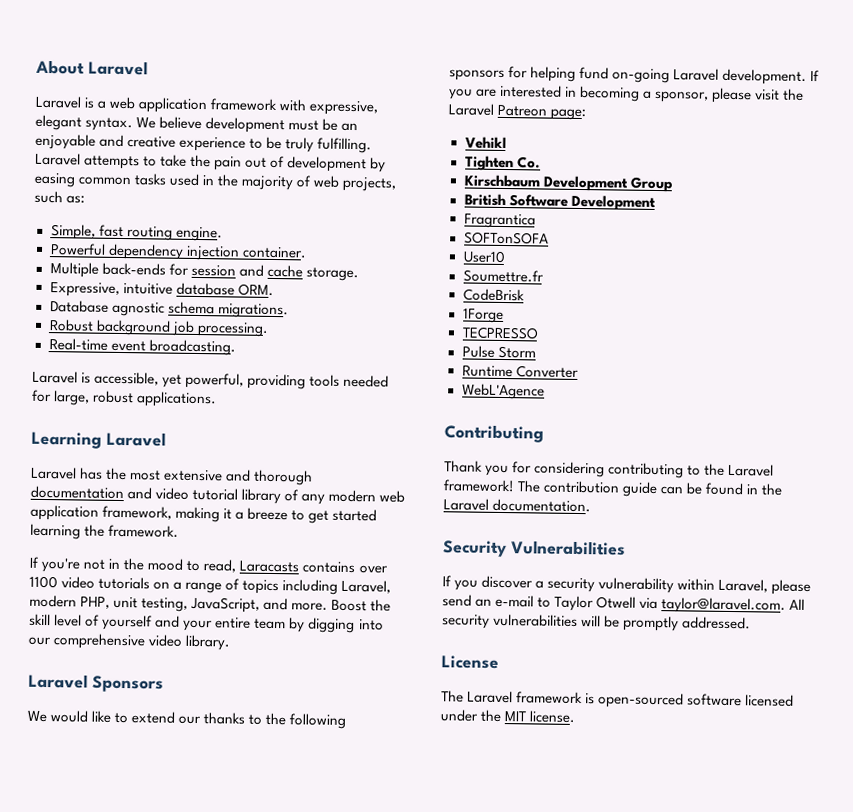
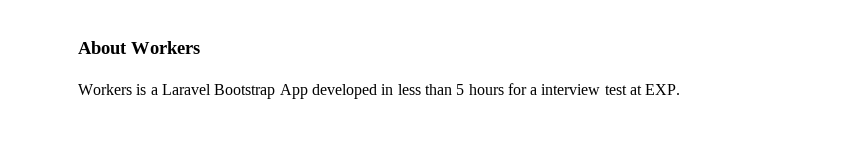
[88,60,148,76] [35,95,379,116] [35,114,359,134] [35,133,373,154] [35,152,387,173] [34,172,397,192] [34,190,86,204] [50,224,223,242] [49,243,307,261] [49,262,359,282] [49,282,274,297] [49,300,289,319] [48,319,269,337] [48,338,236,356] [32,370,390,390] [32,389,218,408] [31,431,166,449] [31,466,314,486] [30,485,406,505] [30,504,378,524] [30,523,180,540] [29,556,388,574] [29,575,392,595] [29,594,392,613] [29,613,384,634] [28,633,231,651] [28,673,164,693] [27,710,347,729] [449,66,821,85] [449,84,805,104] [448,103,587,121] [464,136,507,150] [464,155,541,172] [463,174,673,193] [463,193,656,211] [463,213,536,229] [463,231,549,245] [462,250,506,264] [462,269,544,283] [462,288,525,302] [462,308,504,323] [461,326,539,340] [461,345,536,359] [461,365,579,378] [461,383,545,400] [444,424,544,443] [444,460,775,479] [443,479,784,498] [443,498,592,513] [443,540,626,558] [442,575,812,596] [442,594,806,614] [442,613,752,632] [441,655,499,669] [441,690,795,709] [440,709,577,723] Laravel // Laravel is a web application framework with expressive, elegant syntax. We believe development must be an enjoyable and creative experience to be truly fulfilling. Laravel attempts to take the pain out of development by easing common tasks used in the majority of web projects, such as: // Simple, fast routing engine. // Powerful dependency injection container. // Multiple back-ends for session and cache storage. // Expressive, intuitive database ORM. // Database agnostic schema migrations. // Robust background job processing. // Real-time event broadcasting. // Laravel is accessible, yet powerful, providing tools needed for large, robust applications. // Learning Laravel // Laravel has the most extensive and thorough documentation and video tutorial library of any modern web application framework, making it a breeze to get started learning the framework. // If you're not in the mood to read, Laracasts contains over 1100 video tutorials on a range of topics including Laravel, modern PHP, unit testing, JavaScript, and more. Boost the skill level of yourself and your entire team by digging into our comprehensive video library. // Laravel Sponsors // We would like to extend our thanks to the following sponsors for helping fund on-going Laravel development. If you are interested in becoming a sponsor, please visit the Laravel Patreon page: // Vehikl // Tighten Co. // Kirschbaum Development Group // British Software Development // Fragrantica // SOFTonSOFA // User10 // Soumettre.fr // CodeBrisk // 1Forge // TECPRESSO // Pulse Storm // Runtime Converter // WebL'Agence // Contributing // Thank you for considering contributing to the Laravel framework! The contribution guide can be found in the Laravel documentation. // Security Vulnerabilities // If you discover a security vulnerability within Laravel, please send an e-mail to Taylor Otwell via taylor@laravel.com. All security vulnerabilities will be promptly addressed. // License // The Laravel framework is open-sourced software licensed under the MIT license. -> [131,41,200,54] [78,83,681,99] Workers // Workers is a Laravel Bootstrap App developed in less than 5 hours for a interview test at EXP.

